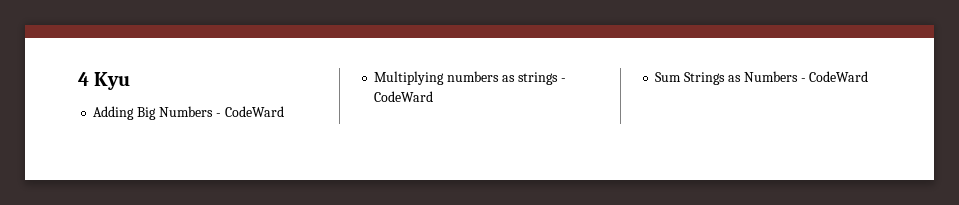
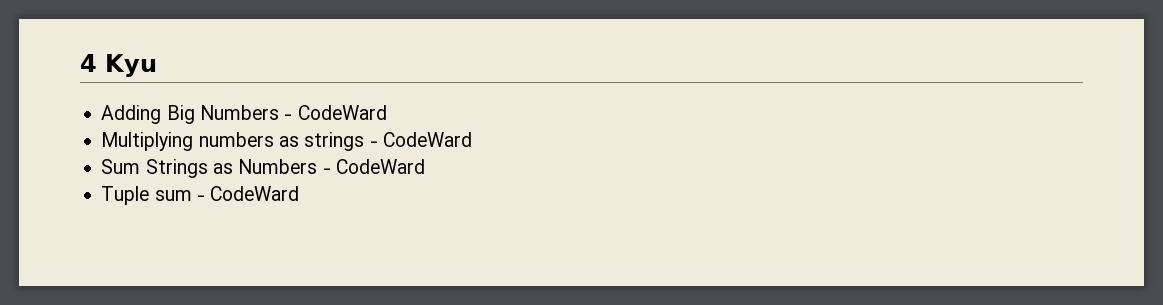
(869, 76) none -> [101,186,300,205] // Tuple sum - CodeWard

